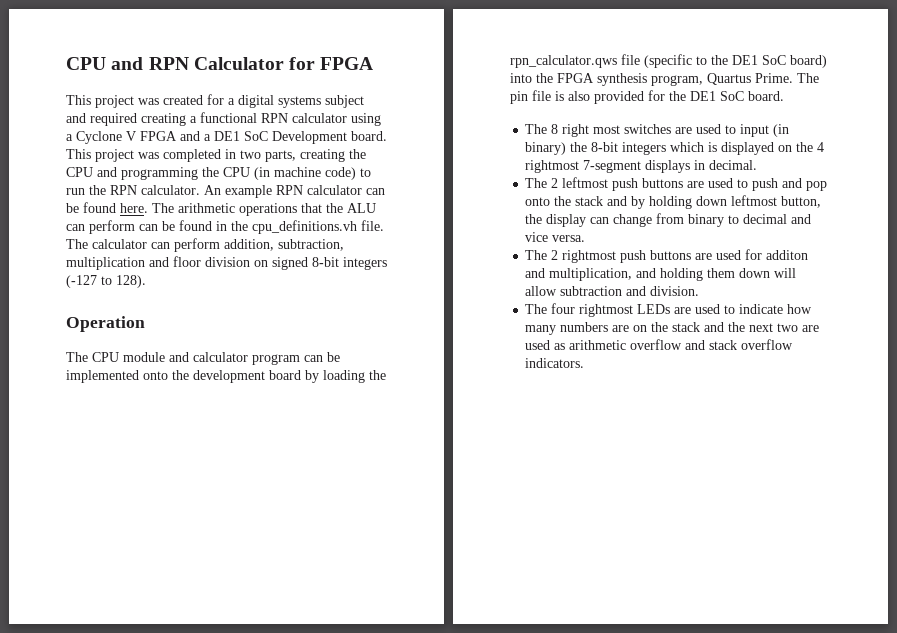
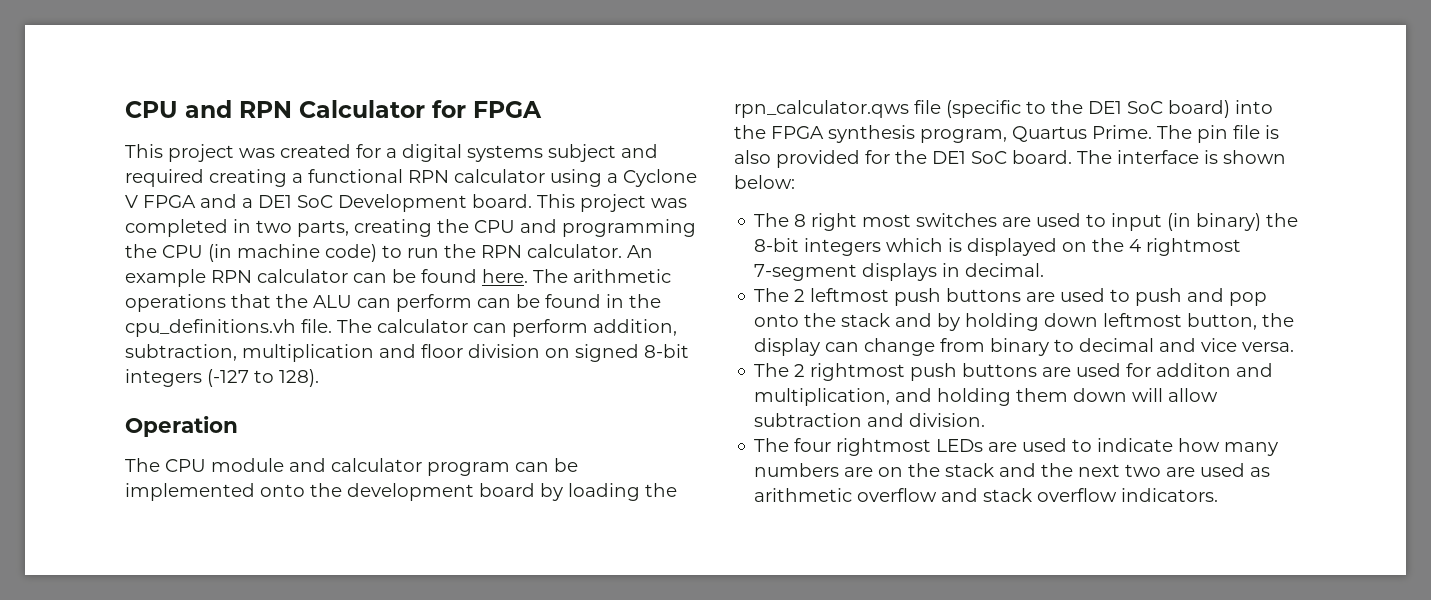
(784, 96) none -> [1077,150,1286,164] [734,175,795,189] The interface is shown below:

